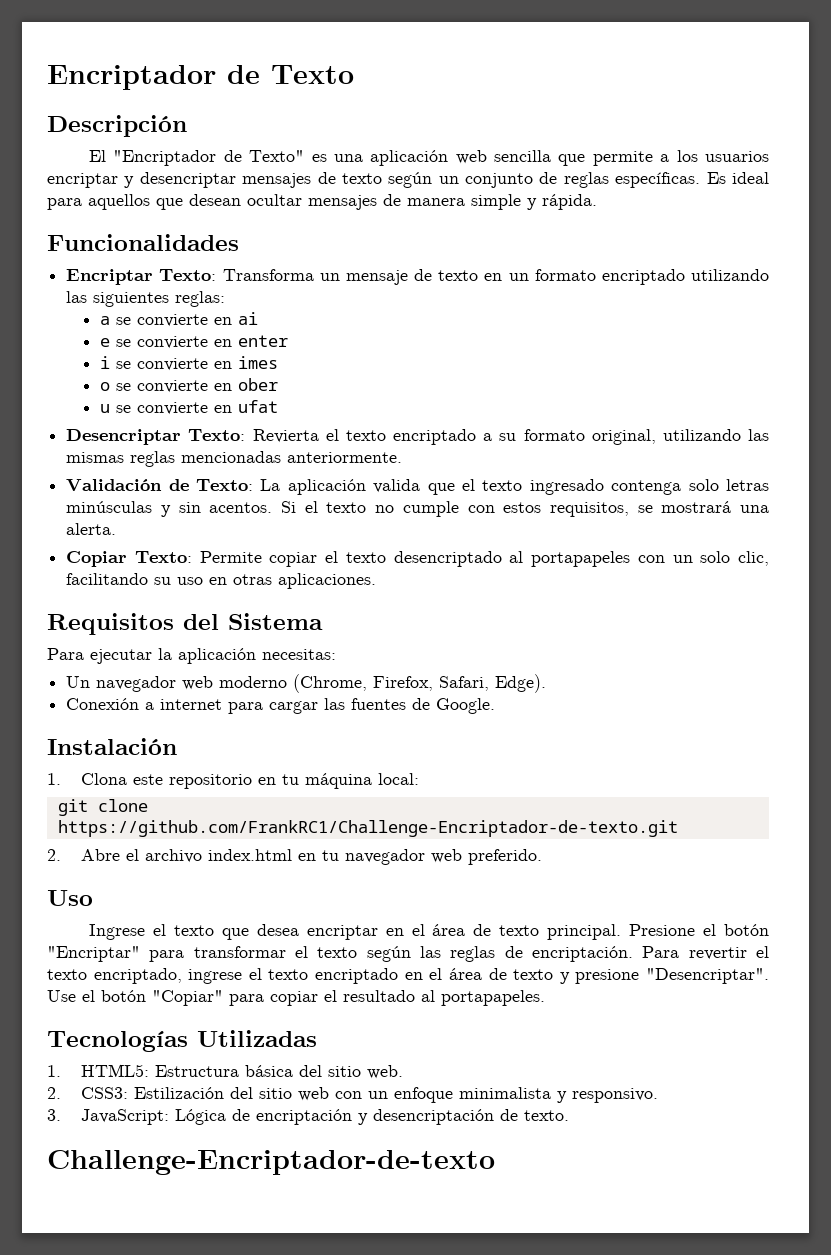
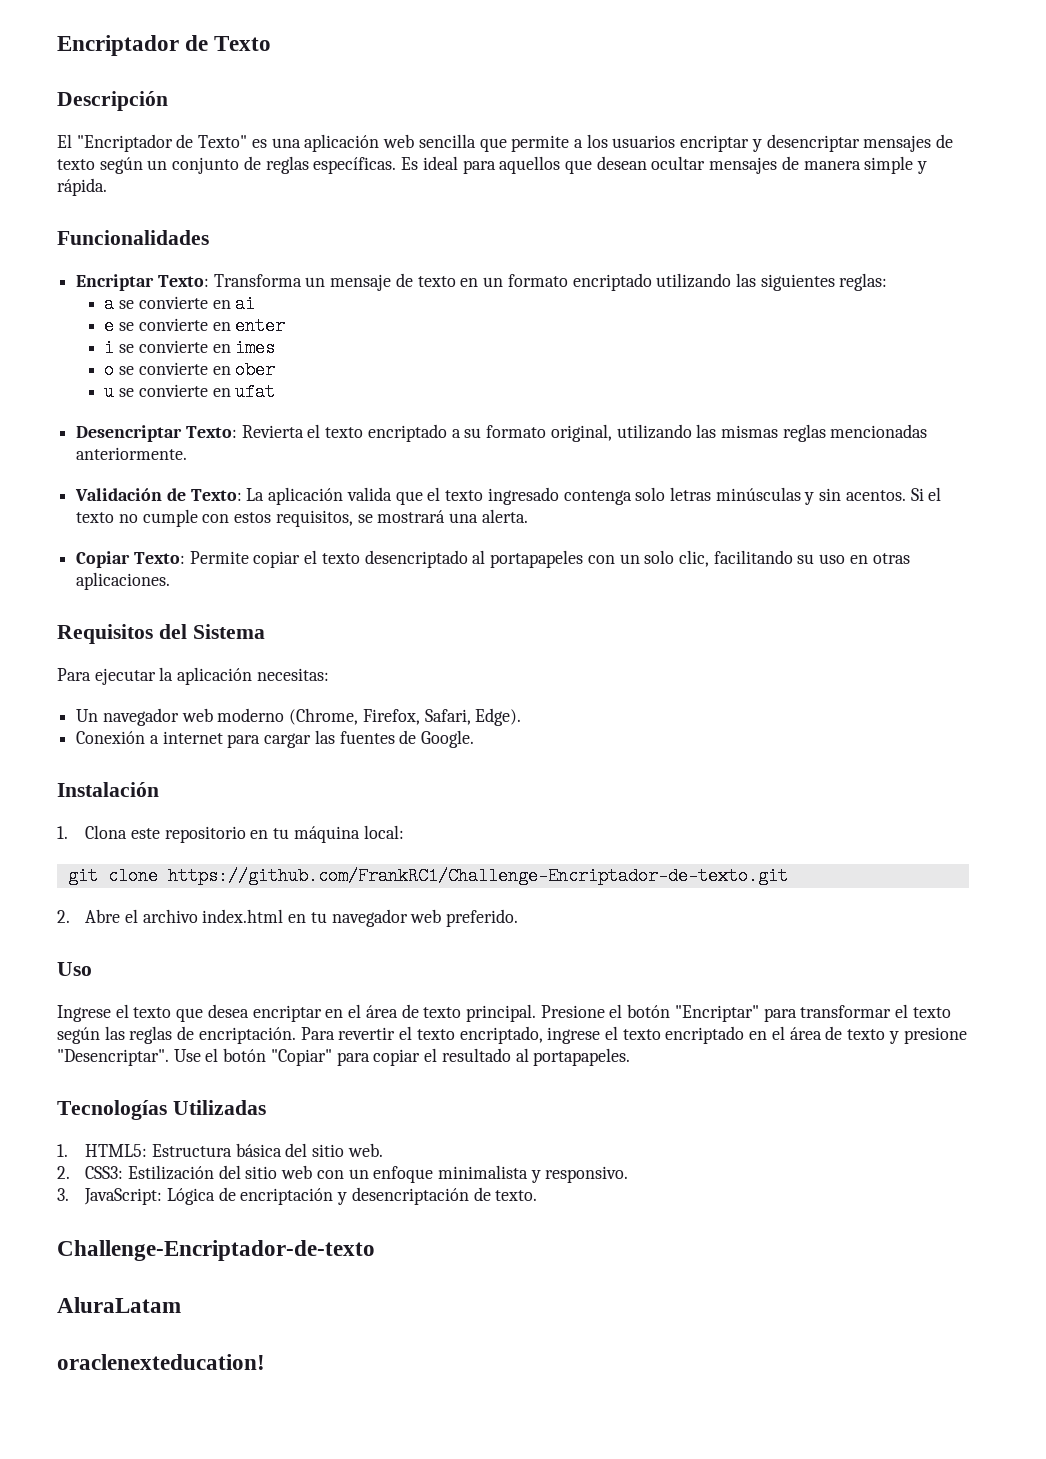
(495, 1162) none -> [57,1297,181,1313] [57,1354,265,1370] // AluraLatam // oraclenexteducation!

